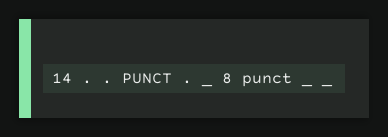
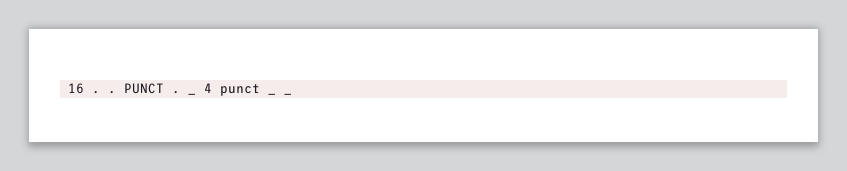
[51,73,72,84] 14 -> [68,83,85,94] 16
[221,73,232,84] 8 -> [204,83,213,93] 4

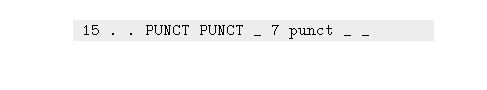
[68,83,85,94] 16 -> [81,23,100,37] 15
[172,91,197,95] [204,83,213,93] . _ 4 -> [198,23,280,37] PUNCT _ 7

